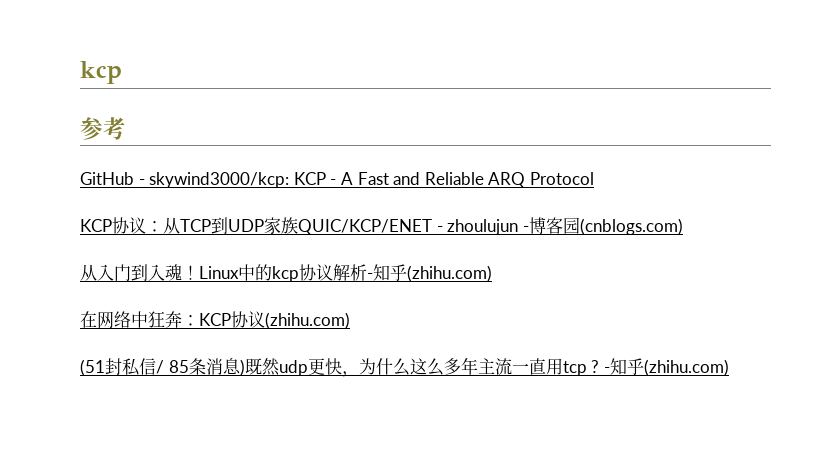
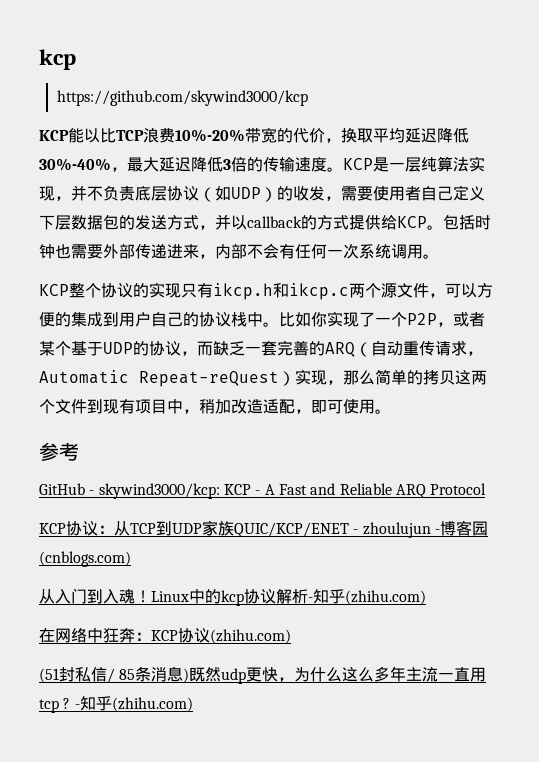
[80,61,122,84] kcp -> [39,49,76,70] [56,90,308,106] [39,127,469,143] [39,156,485,172] [39,185,485,202] [39,214,491,230] [39,243,439,259] [39,282,493,300] [39,311,485,327] [39,340,483,357] [39,369,487,387] [39,399,391,414] kcp // https://github.com/skywind3000/kcp // KCP能以比TCP浪费10%-20%带宽的代价，换取平均延迟降低30%-40%，最大延迟降低3倍的传输速度。KCP是一层纯算法实现，并不负责底层协议（如UDP）的收发，需要使用者自己定义下层数据包的发送方式，并以callback的方式提供给KCP。包括时钟也需要外部传递进来，内部不会有任何一次系统调用。 // KCP整个协议的实现只有ikcp.h和ikcp.c两个源文件，可以方便的集成到用户自己的协议栈中。比如你实现了一个P2P，或者某个基于UDP的协议，而缺乏一套完善的ARQ（自动重传请求，Automatic Repeat-reQuest）实现，那么简单的拷贝这两个文件到现有项目中，稍加改造适配，即可使用。

